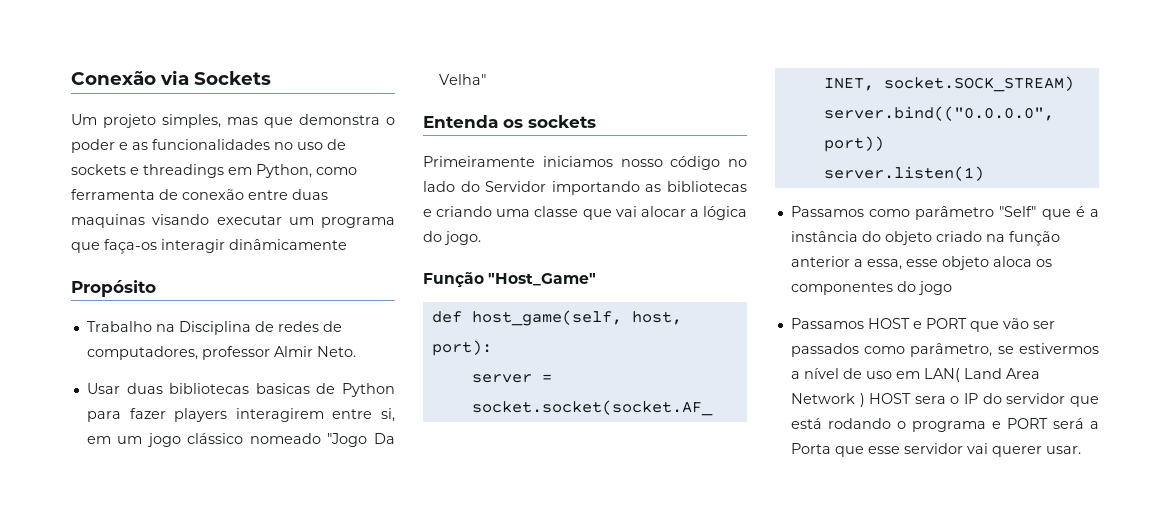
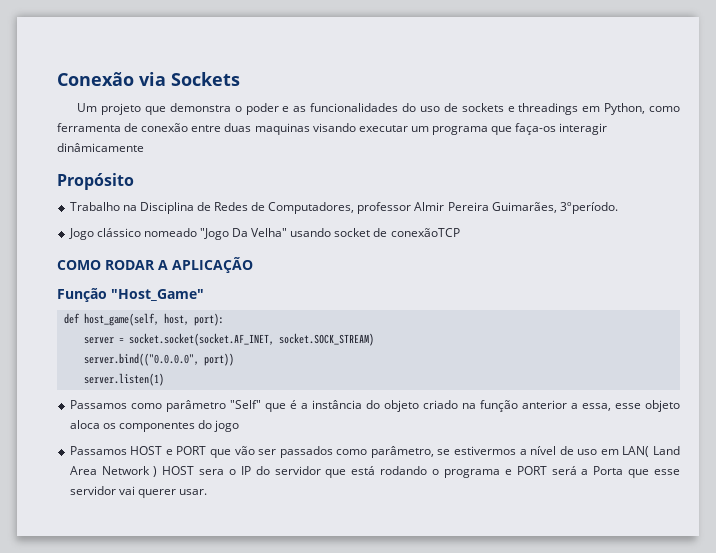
[162,114,258,128] simples, mas -> (142, 109) none
[274,142,293,150] no -> [402,103,417,112] do
[277,321,342,332] [86,346,356,360] [86,383,396,397] [86,408,396,422] [86,433,181,447] redes de computadores, professor Almir Neto. // Usar duas bibliotecas basicas de Python para fazer players interagirem entre si, em um jogo -> [214,202,618,214] [68,228,94,240] Redes de Computadores, professor Almir Pereira Guimarães, 3ºperíodo. // Jogo
[423,115,596,128] [423,156,747,170] [423,181,747,195] [423,206,747,220] [423,231,481,245] // Entenda os sockets // Primeiramente iniciamos nosso código no lado do Servidor importando as bibliotecas e criando uma classe que vai alocar a lógica do jogo. -> [290,228,460,237] [57,257,253,273] usando socket de conexãoTCP // COMO RODAR A APLICAÇÃO

